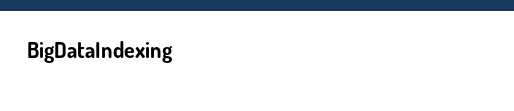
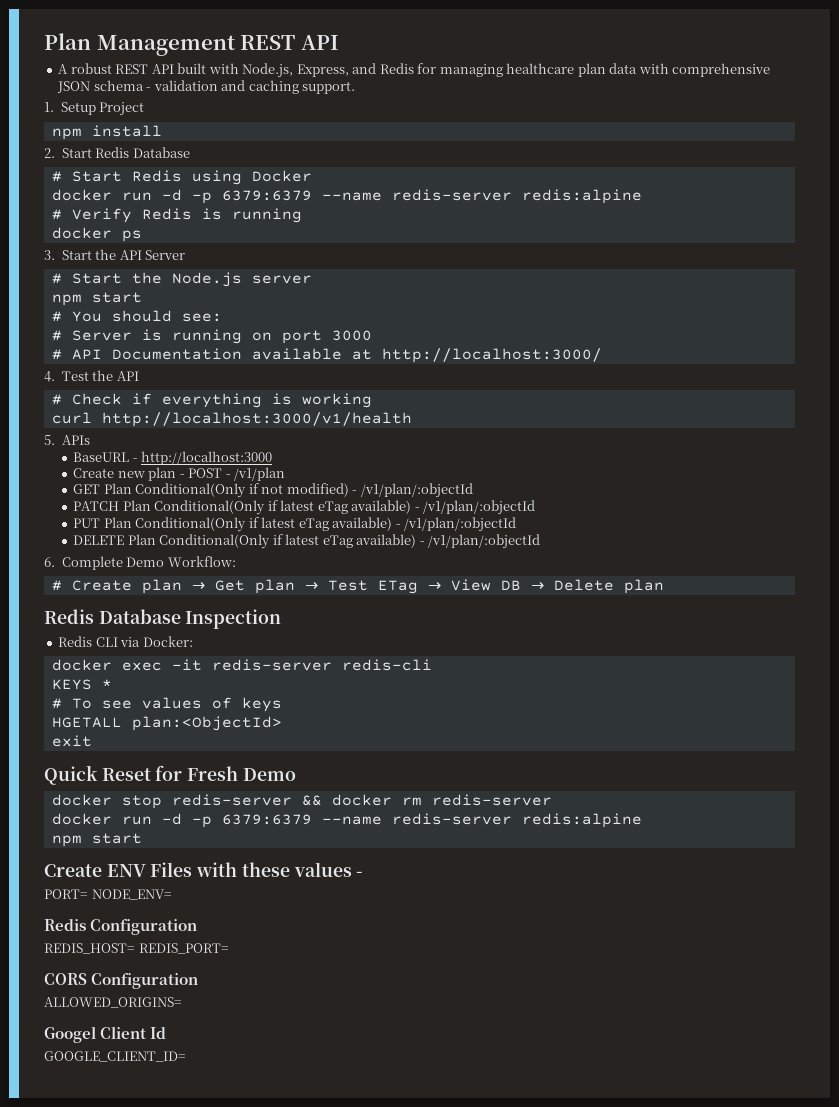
[27,41,173,63] BigDataIndexing -> [44,33,339,56] [58,63,771,78] [57,80,356,94] [44,102,145,116] [51,125,162,140] [44,147,190,158] [51,170,312,185] [51,189,642,204] [51,208,302,223] [51,227,142,242] [44,249,186,260] [51,272,312,287] [51,292,142,306] [51,310,222,322] [51,329,372,344] [51,348,602,363] [44,370,139,382] [51,393,372,408] [51,412,412,427] [44,435,90,445] [73,451,273,465] [73,467,286,481] [73,483,473,498] [73,500,536,515] [73,517,517,532] [73,534,541,549] [44,556,236,570] [51,579,664,594] [44,609,282,629] [58,636,193,647] [51,659,432,671] [51,679,112,690] [51,697,282,712] [51,716,282,731] [51,735,92,747] [44,765,296,785] [51,794,552,809] [51,813,642,828] [51,833,142,847] [44,862,363,877] [44,889,172,900] [44,919,198,935] [44,943,229,954] [44,973,199,989] [44,997,182,1008] [44,1026,167,1043] [44,1051,186,1062] Plan Management REST API // A robust REST API built with Node.js, Express, and Redis for managing healthcare plan data with comprehensive JSON schema - validation and caching support. // 1. Setup Project // npm install // 2. Start Redis Database // # Start Redis using Docker // docker run -d -p 6379:6379 --name redis-server redis:alpine // # Verify Redis is running // docker ps // 3. Start the API Server // # Start the Node.js server // npm start // # You should see: // # Server is running on port 3000 // # API Documentation available at http://localhost:3000/ // 4. Test the API // # Check if everything is working // curl http://localhost:3000/v1/health // 5. APIs // BaseURL - http://localhost:3000 // Create new plan - POST - /v1/plan // GET Plan Conditional(Only if not modified) - /v1/plan/:objectId // PATCH Plan Conditional(Only if latest eTag available) - /v1/plan/:objectId // PUT Plan Conditional(Only if latest eTag available) - /v1/plan/:objectId // DELETE Plan Conditional(Only if latest eTag available) - /v1/plan/:objectId // 6. Complete Demo Workflow: // # Create plan → Get plan → Test ETag → View DB → Delete plan // Redis Database Inspection // Redis CLI via Docker: // docker exec -it redis-server redis-cli // KEYS * // # To see values of keys // HGETALL plan:<ObjectId> // exit // Quick Reset for Fresh Demo // docker stop redis-server && docker rm redis-server // docker run -d -p 6379:6379 --name redis-server redis:alpine // npm start // Create ENV Files with these values - // PORT= NODE_ENV= // Redis Configuration // REDIS_HOST= REDIS_PORT= // CORS Configuration // ALLOWED_ORIGINS= // Googel Client Id // GOOGLE_CLIENT_ID=

